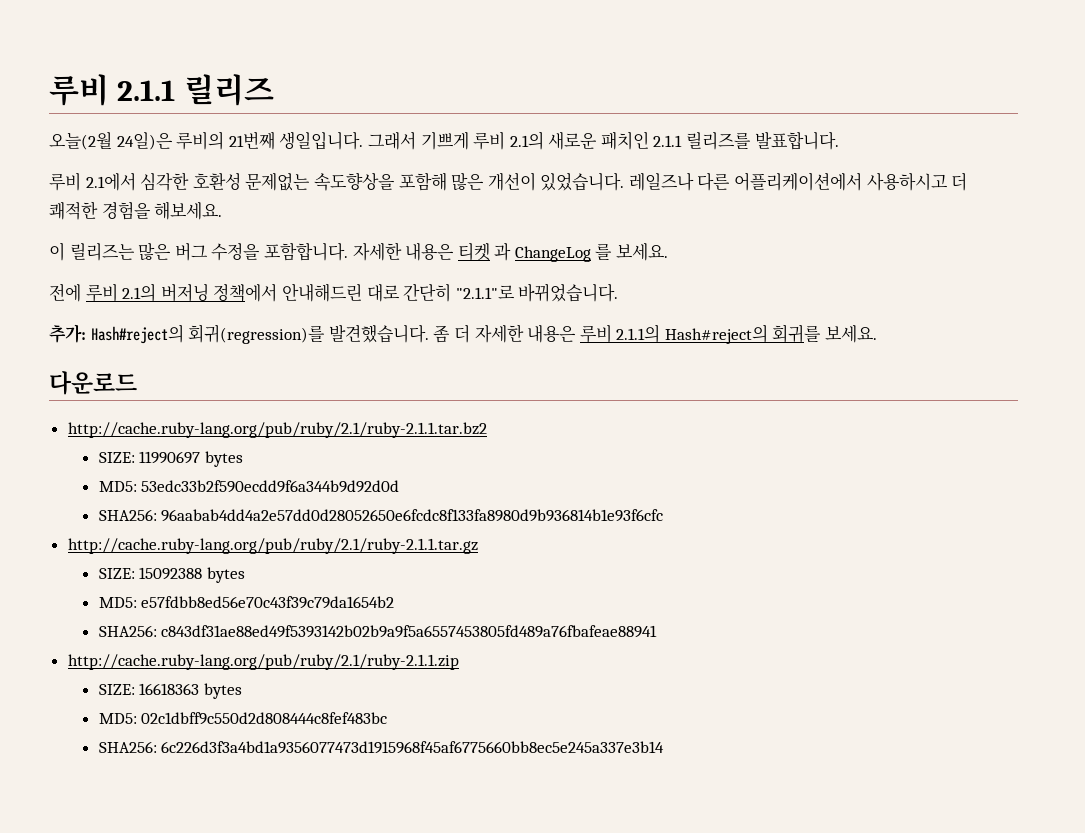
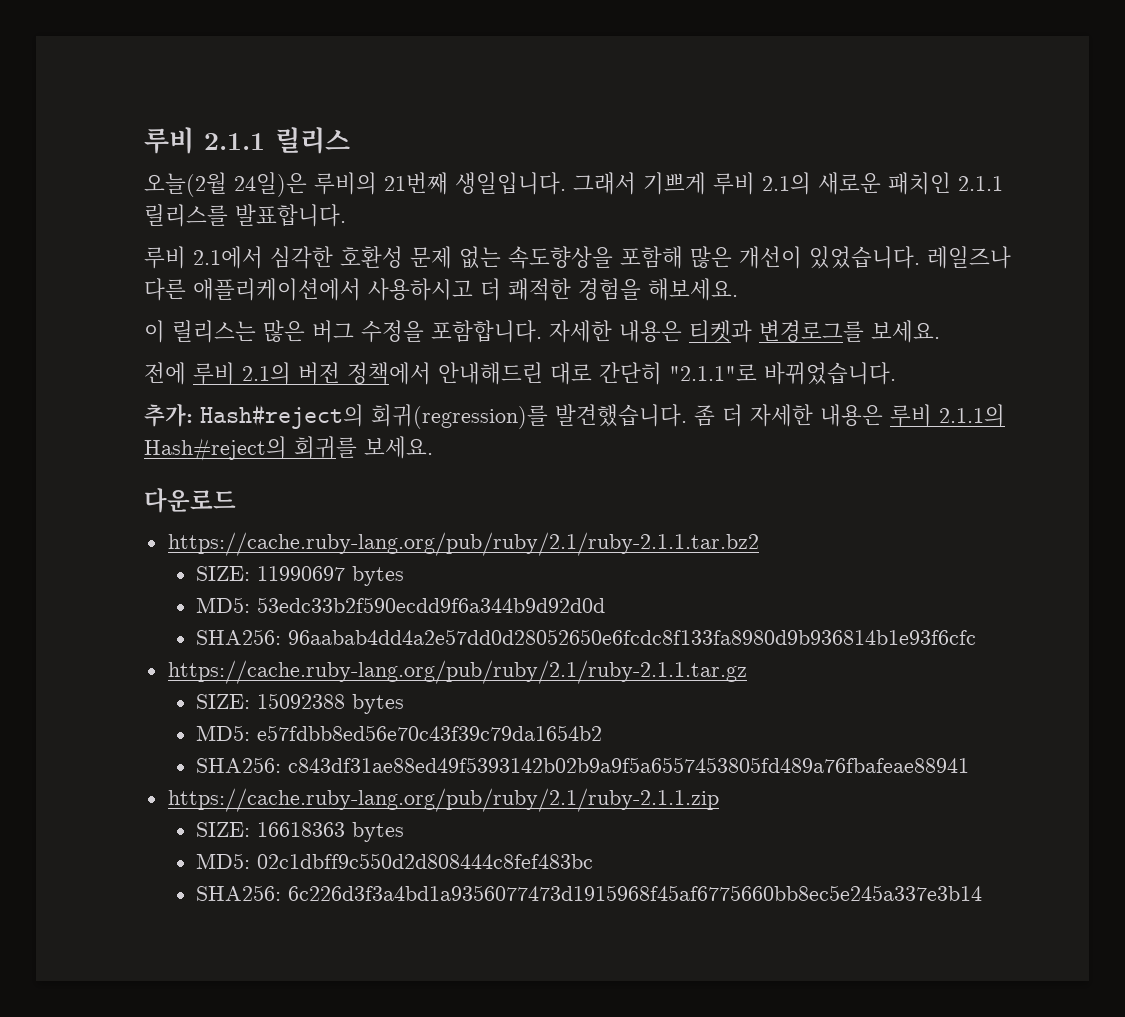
[183,74,274,106] 릴리즈 -> [275,127,350,154] 릴리스
[686,132,752,150] 릴리즈를 -> [144,204,228,227] 릴리스를
[245,172,311,191] 문제없는 -> [410,246,501,269] 문제 없는
[734,172,863,191] 어플리케이션에서 -> [193,278,361,301] 애플리케이션에서
[69,243,135,261] 릴리즈는 -> [172,320,256,343] 릴리스는
[457,243,613,262] 티켓 과 ChangeLog 를 -> [689,320,864,343] 티켓과 변경로그를
[160,283,209,302] 버저닝 -> [298,362,340,385] 버전
[67,422,487,438] http://cache.ruby-lang.org/pub/ruby/2.1/ruby-2.1.1.tar.bz2 -> [167,532,759,556] https://cache.ruby-lang.org/pub/ruby/2.1/ruby-2.1.1.tar.bz2
[67,538,478,554] http://cache.ruby-lang.org/pub/ruby/2.1/ruby-2.1.1.tar.gz -> [167,660,747,684] https://cache.ruby-lang.org/pub/ruby/2.1/ruby-2.1.1.tar.gz
[67,654,459,670] http://cache.ruby-lang.org/pub/ruby/2.1/ruby-2.1.1.zip -> [167,788,719,812] https://cache.ruby-lang.org/pub/ruby/2.1/ruby-2.1.1.zip

